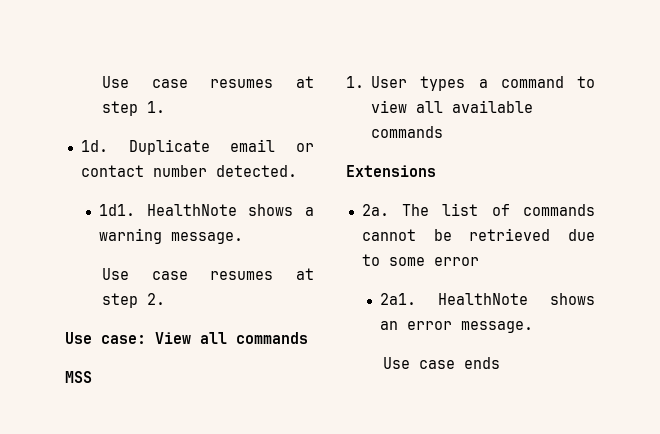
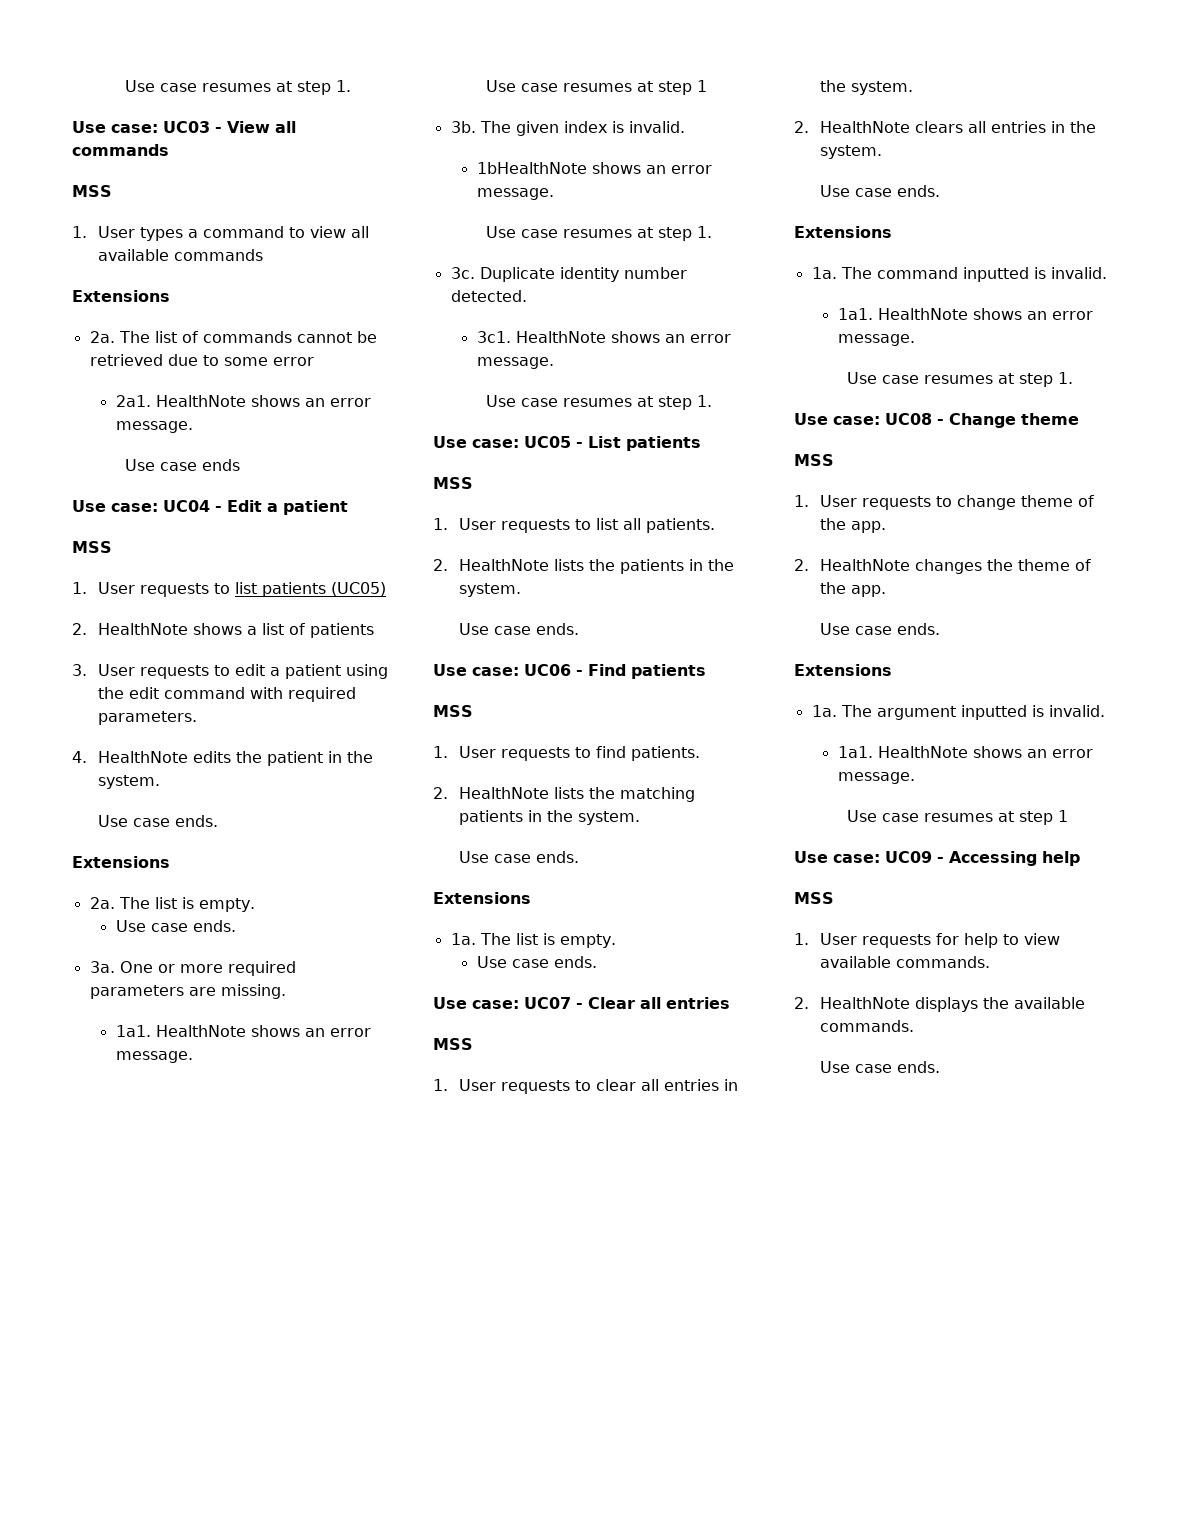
[101,76,314,88] [101,101,165,116] [80,139,314,155] [80,165,297,177] [99,204,314,216] [99,228,244,244] [101,268,314,280] [101,293,165,308] [65,332,146,344] Use case resumes at step 1. // 1d. Duplicate email or contact number detected. // 1d1. HealthNote shows a warning message. // Use case resumes at step 2. // Use case: -> [124,80,351,95] [72,121,222,133] Use case resumes at step 1. // Use case: UC03 -
(500, 363) none -> [72,500,348,515] [72,541,112,553] [72,582,387,597] [72,623,375,638] [72,664,389,679] [98,687,357,702] [98,711,198,725] [72,751,374,766] [98,775,161,789] [98,815,219,827] [72,856,170,868] [89,897,255,912] [115,920,236,932] [89,961,296,976] [89,984,286,999] [115,1025,371,1037] [115,1051,193,1063] [485,80,707,95] [450,121,685,136] [476,162,712,174] [476,188,554,200] [485,226,712,241] [450,267,687,282] [450,290,527,302] [476,331,731,343] [476,357,554,369] [485,395,712,410] [433,436,701,451] [433,477,473,489] [433,518,716,533] [433,559,735,574] [459,583,522,597] [459,623,580,635] [433,664,706,679] [433,705,473,717] [433,746,701,761] [433,787,696,802] [459,810,641,825] [459,851,580,863] [433,892,531,904] [450,933,616,948] [476,956,597,968] [433,997,730,1009] [433,1038,473,1050] [433,1079,739,1094] [820,80,914,95] [794,121,1097,133] [820,145,883,159] [820,185,941,197] [794,226,892,238] [811,267,1107,282] [837,308,1093,320] [837,334,915,346] [846,372,1073,387] [794,413,1079,428] [794,454,834,466] [794,495,1095,510] [820,518,887,533] [794,559,1092,574] [820,582,887,597] [820,623,941,635] [794,664,892,676] [811,705,1105,720] [837,746,1093,758] [837,772,915,784] [846,810,1068,825] [794,851,1080,866] [794,892,834,904] [794,933,1061,948] [820,956,991,968] [794,997,1086,1012] [820,1020,915,1032] [820,1061,941,1073] // Use case: UC04 - Edit a patient // MSS // 1. User requests to list patients (UC05) // 2. HealthNote shows a list of patients // 3. User requests to edit a patient using the edit command with required parameters. // 4. HealthNote edits the patient in the system. // Use case ends. // Extensions // 2a. The list is empty. // Use case ends. // 3a. One or more required parameters are missing. // 1a1. HealthNote shows an error message. // Use case resumes at step 1 // 3b. The given index is invalid. // 1bHealthNote shows an error message. // Use case resumes at step 1. // 3c. Duplicate identity number detected. // 3c1. HealthNote shows an error message. // Use case resumes at step 1. // Use case: UC05 - List patients // MSS // 1. User requests to list all patients. // 2. HealthNote lists the patients in the system. // Use case ends. // Use case: UC06 - Find patients // MSS // 1. User requests to find patients. // 2. HealthNote lists the matching patients in the system. // Use case ends. // Extensions // 1a. The list is empty. // Use case ends. // Use case: UC07 - Clear all entries // MSS // 1. User requests to clear all entries in the system. // 2. HealthNote clears all entries in the system. // Use case ends. // Extensions // 1a. The command inputted is invalid. // 1a1. HealthNote shows an error message. // Use case resumes at step 1. // Use case: UC08 - Change theme // MSS // 1. User requests to change theme of the app. // 2. HealthNote changes the theme of the app. // Use case ends. // Extensions // 1a. The argument inputted is invalid. // 1a1. HealthNote shows an error message. // Use case resumes at step 1 // Use case: UC09 - Accessing help // MSS // 1. User requests for help to view available commands. // 2. HealthNote displays the available commands. // Use case ends.

